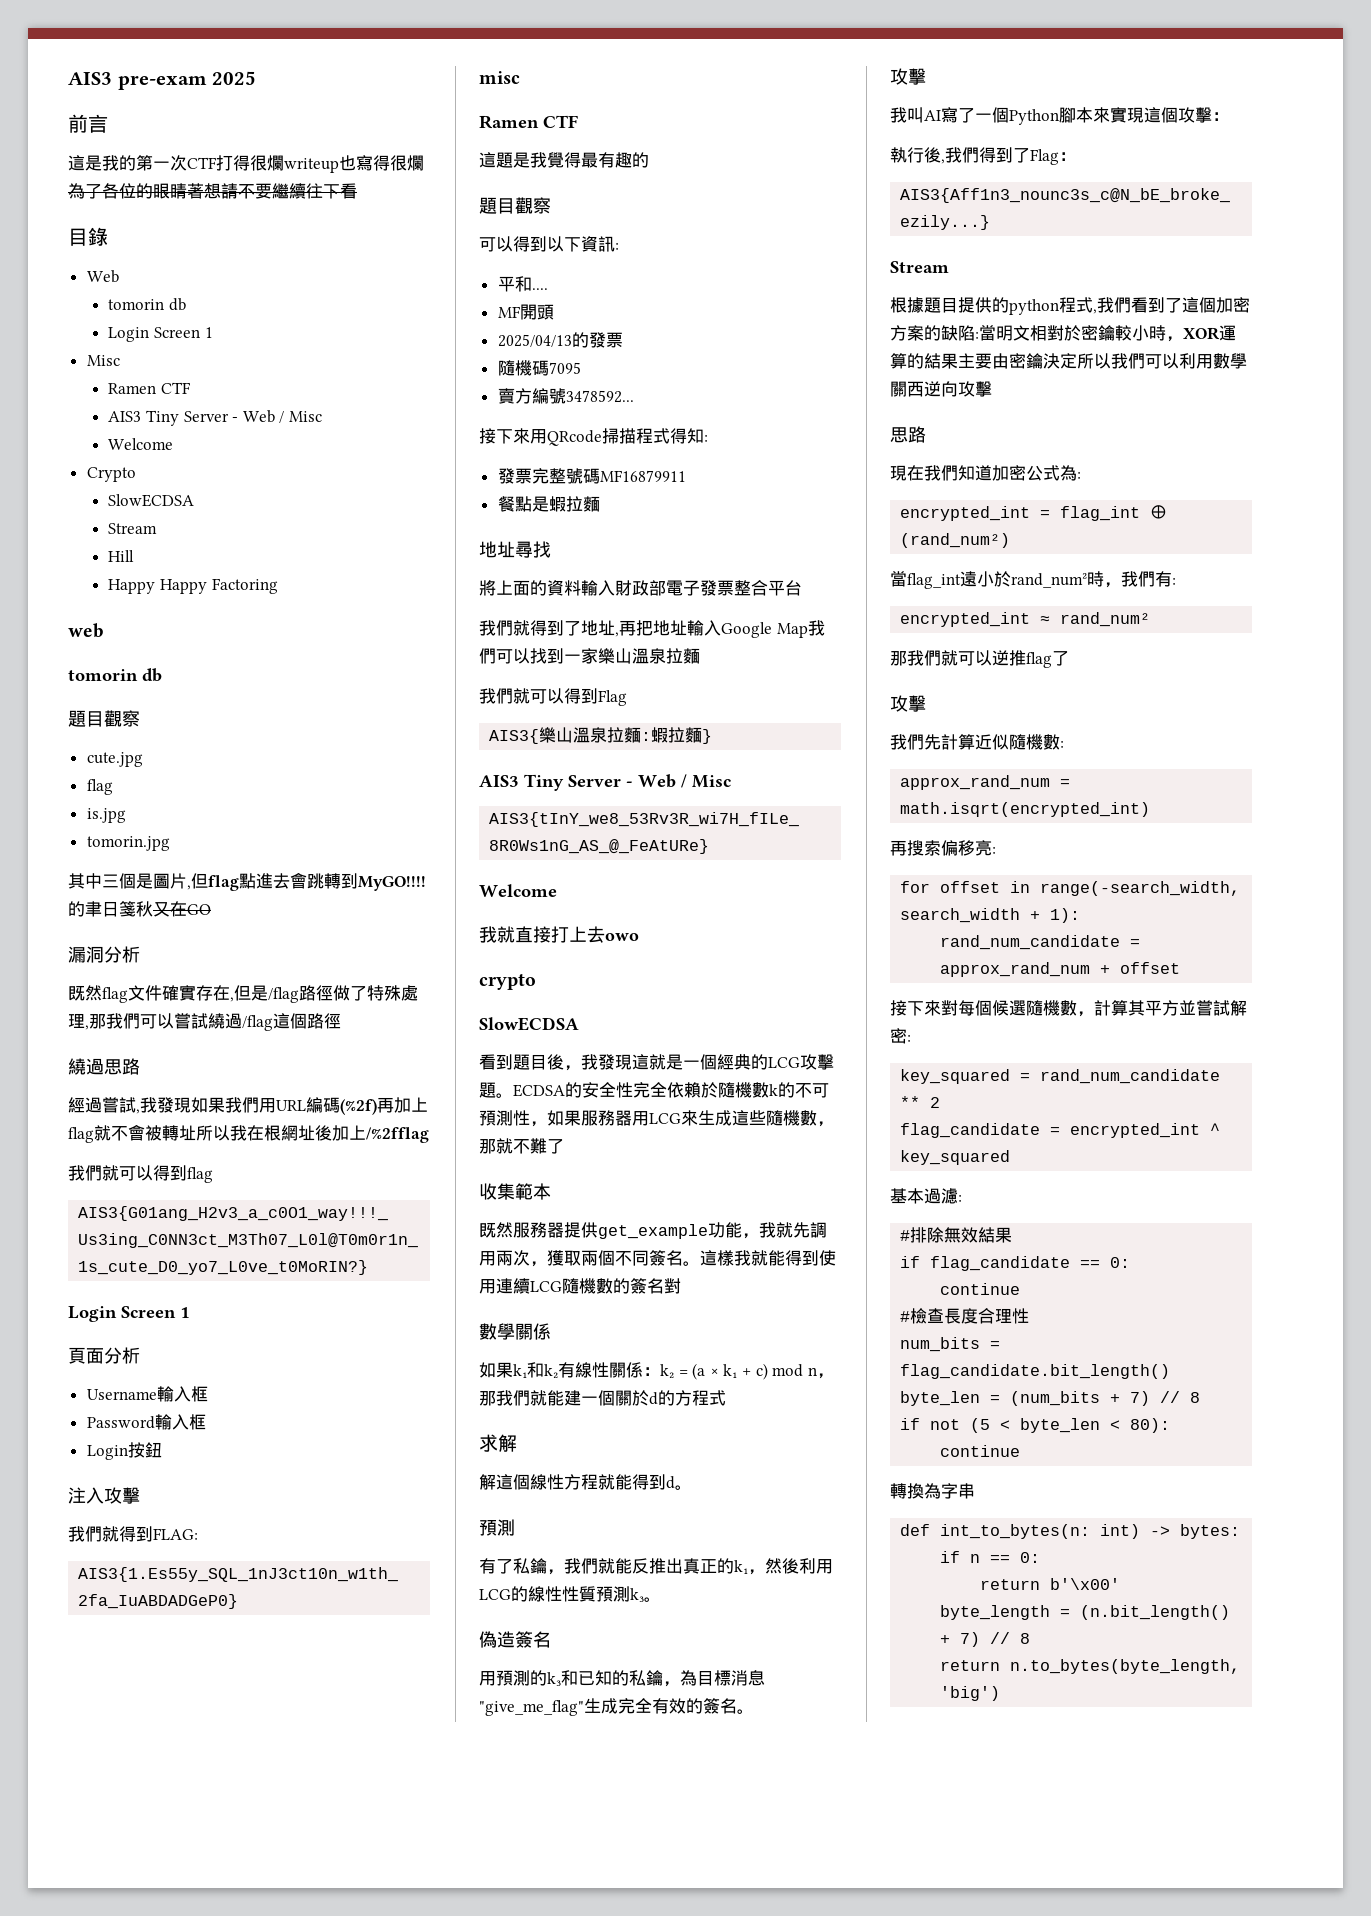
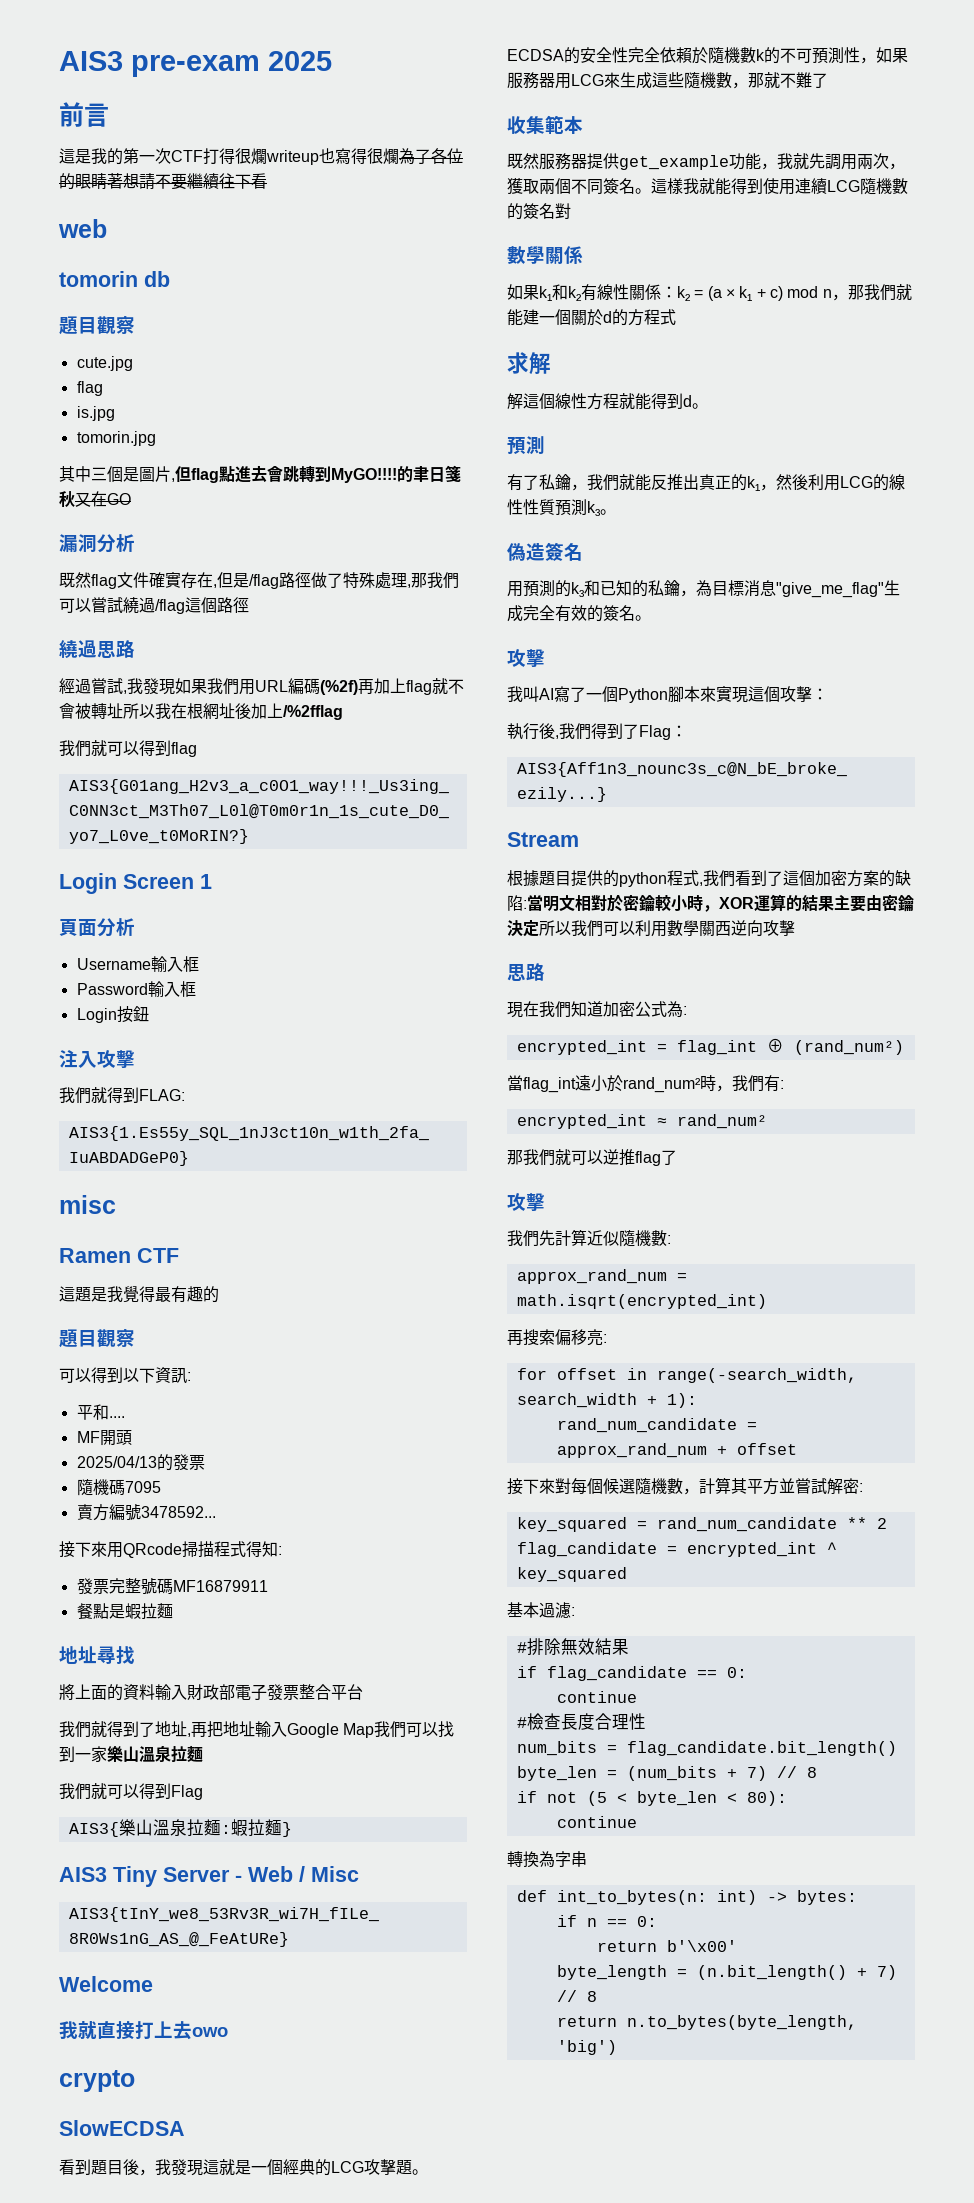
[68,227,108,246] [86,270,119,283] [108,298,186,311] [108,327,213,342] [86,355,120,366] [108,382,191,394] [108,410,322,426] [108,438,174,450] [86,467,136,482] [108,494,195,507] [108,523,158,534] [108,550,135,562] [108,578,278,594] // 目錄 // Web // tomorin db // Login Screen 1 // Misc // Ramen CTF // AIS3 Tiny Server - Web / Misc // Welcome // Crypto // SlowECDSA // Stream // Hill // Happy Happy Factoring -> (267, 181) none

